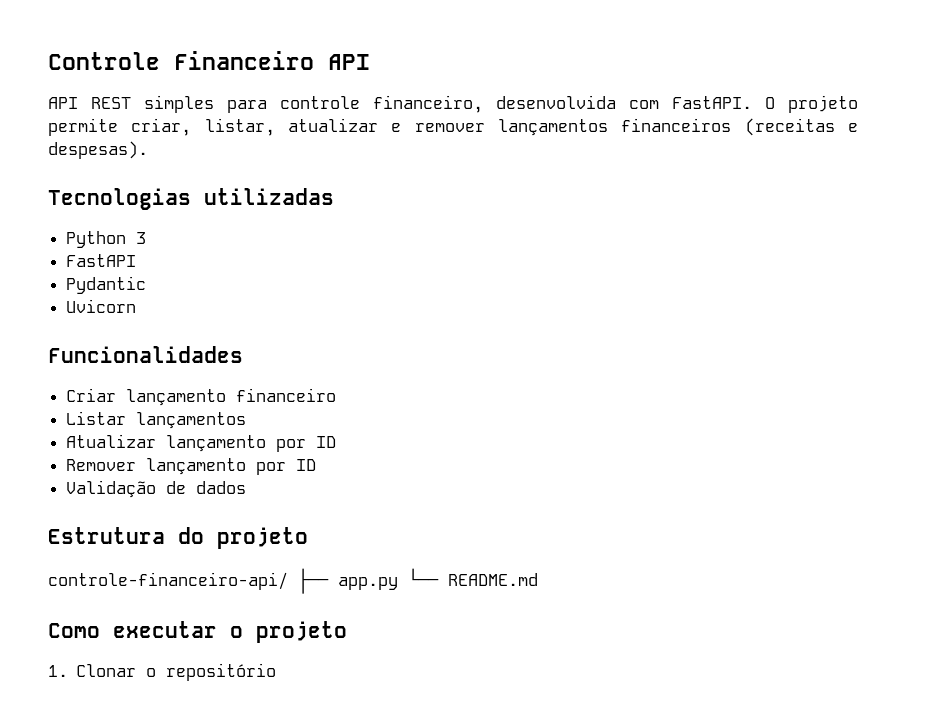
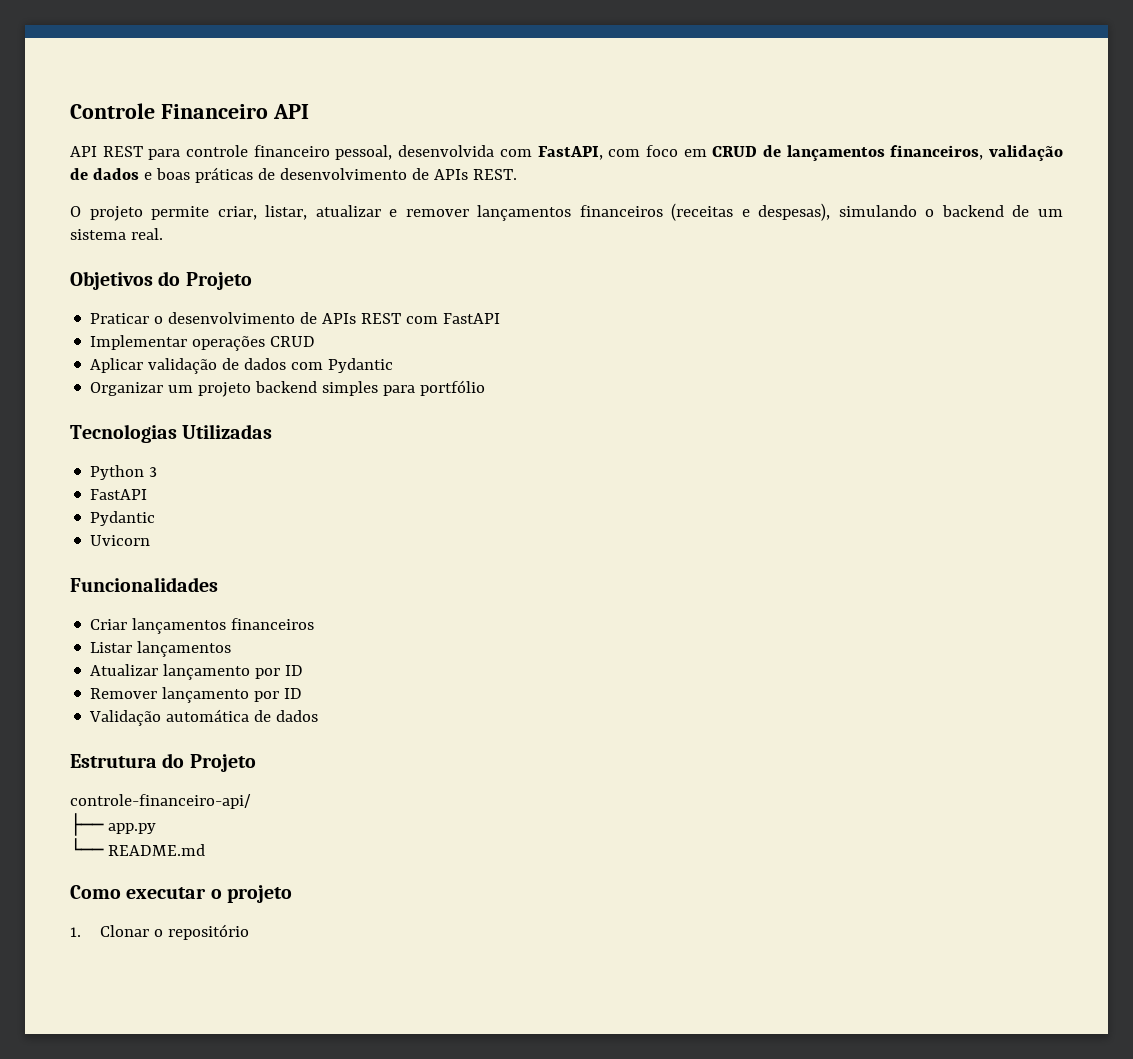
[144,95,214,113] simples -> (143, 151) none
[373,95,752,113] financeiro, desenvolvida com FastAPI. -> [253,145,1063,161] [70,167,517,183] financeiro pessoal, desenvolvida com FastAPI, com foco em CRUD de lançamentos financeiros, validação de dados e boas práticas de desenvolvimento de APIs REST. //
[48,141,148,159] despesas). -> [758,203,1063,221] [70,228,163,240] [70,271,252,290] [90,312,501,324] [90,335,316,351] [90,358,394,374] [90,380,486,397] despesas), simulando o backend de um sistema real. // Objetivos do Projeto // Praticar o desenvolvimento de APIs REST com FastAPI // Implementar operações CRUD // Aplicar validação de dados com Pydantic // Organizar um projeto backend simples para portfólio
[204,188,334,205] utilizadas -> [182,424,273,439] Utilizadas
[126,388,337,406] lançamento financeiro -> [132,618,315,634] lançamentos financeiros
(157, 489) none -> [166,709,250,722] automática
[217,527,308,549] projeto -> [189,754,256,772] Projeto
(288, 581) none -> (251, 801) //
(398, 583) none -> (156, 828) //

